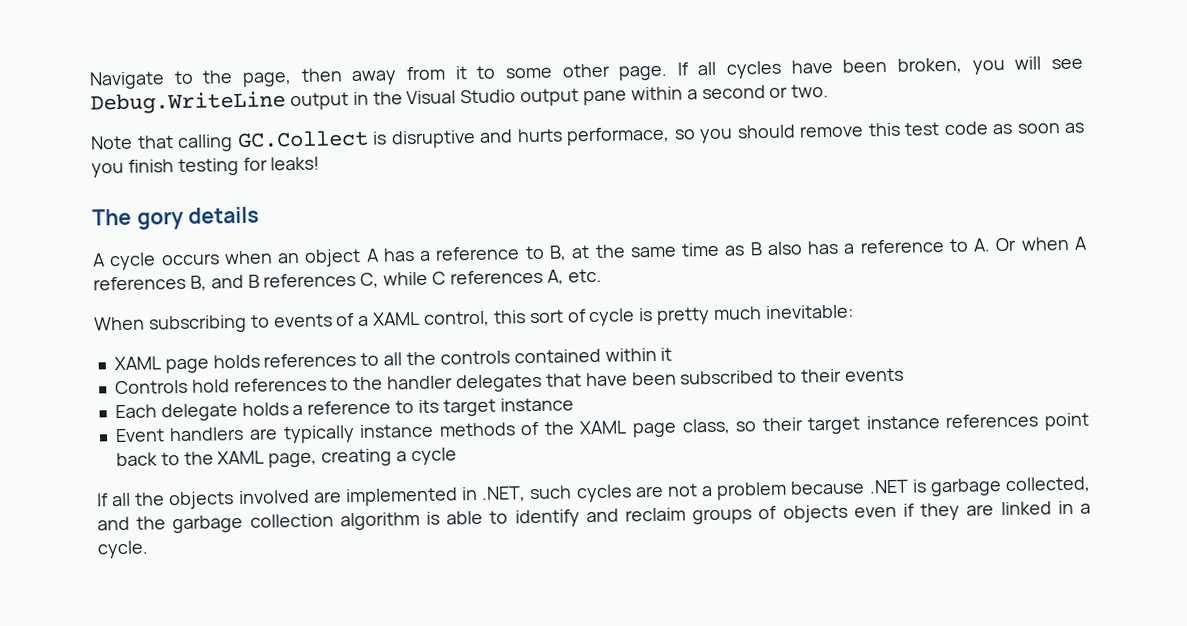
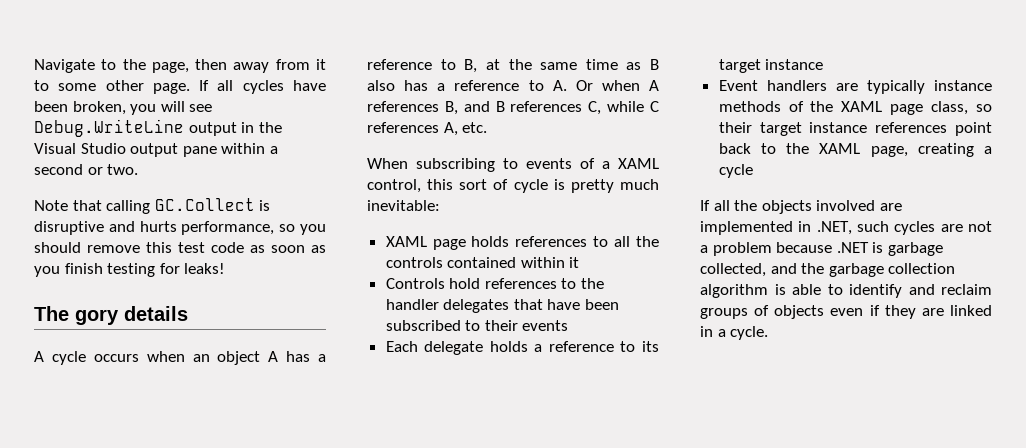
[566,126,670,146] performace, -> [181,221,275,235] performance,

